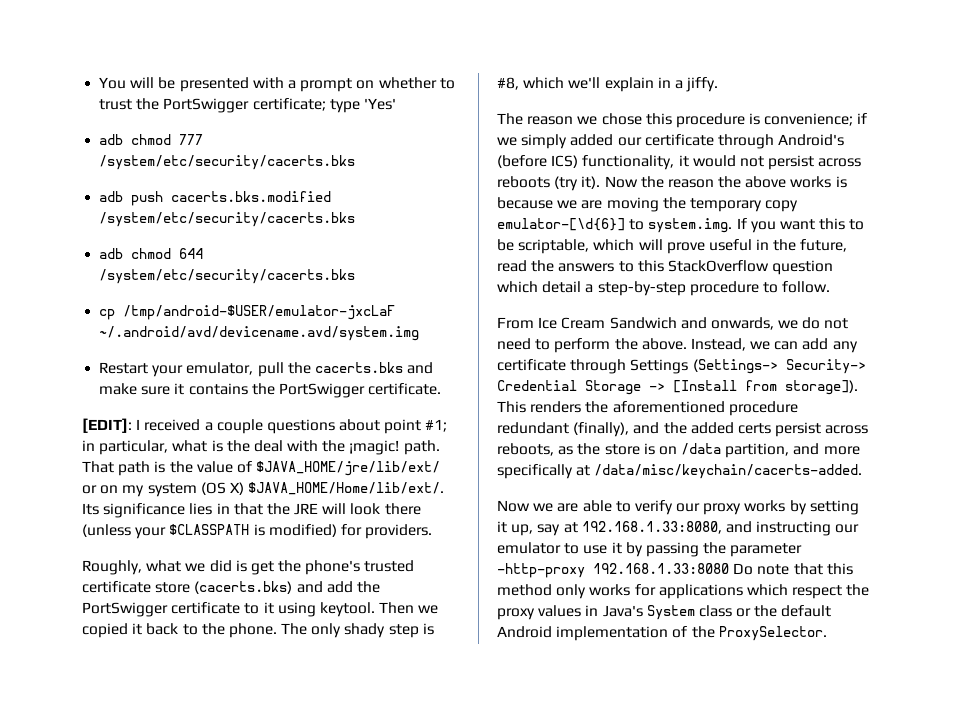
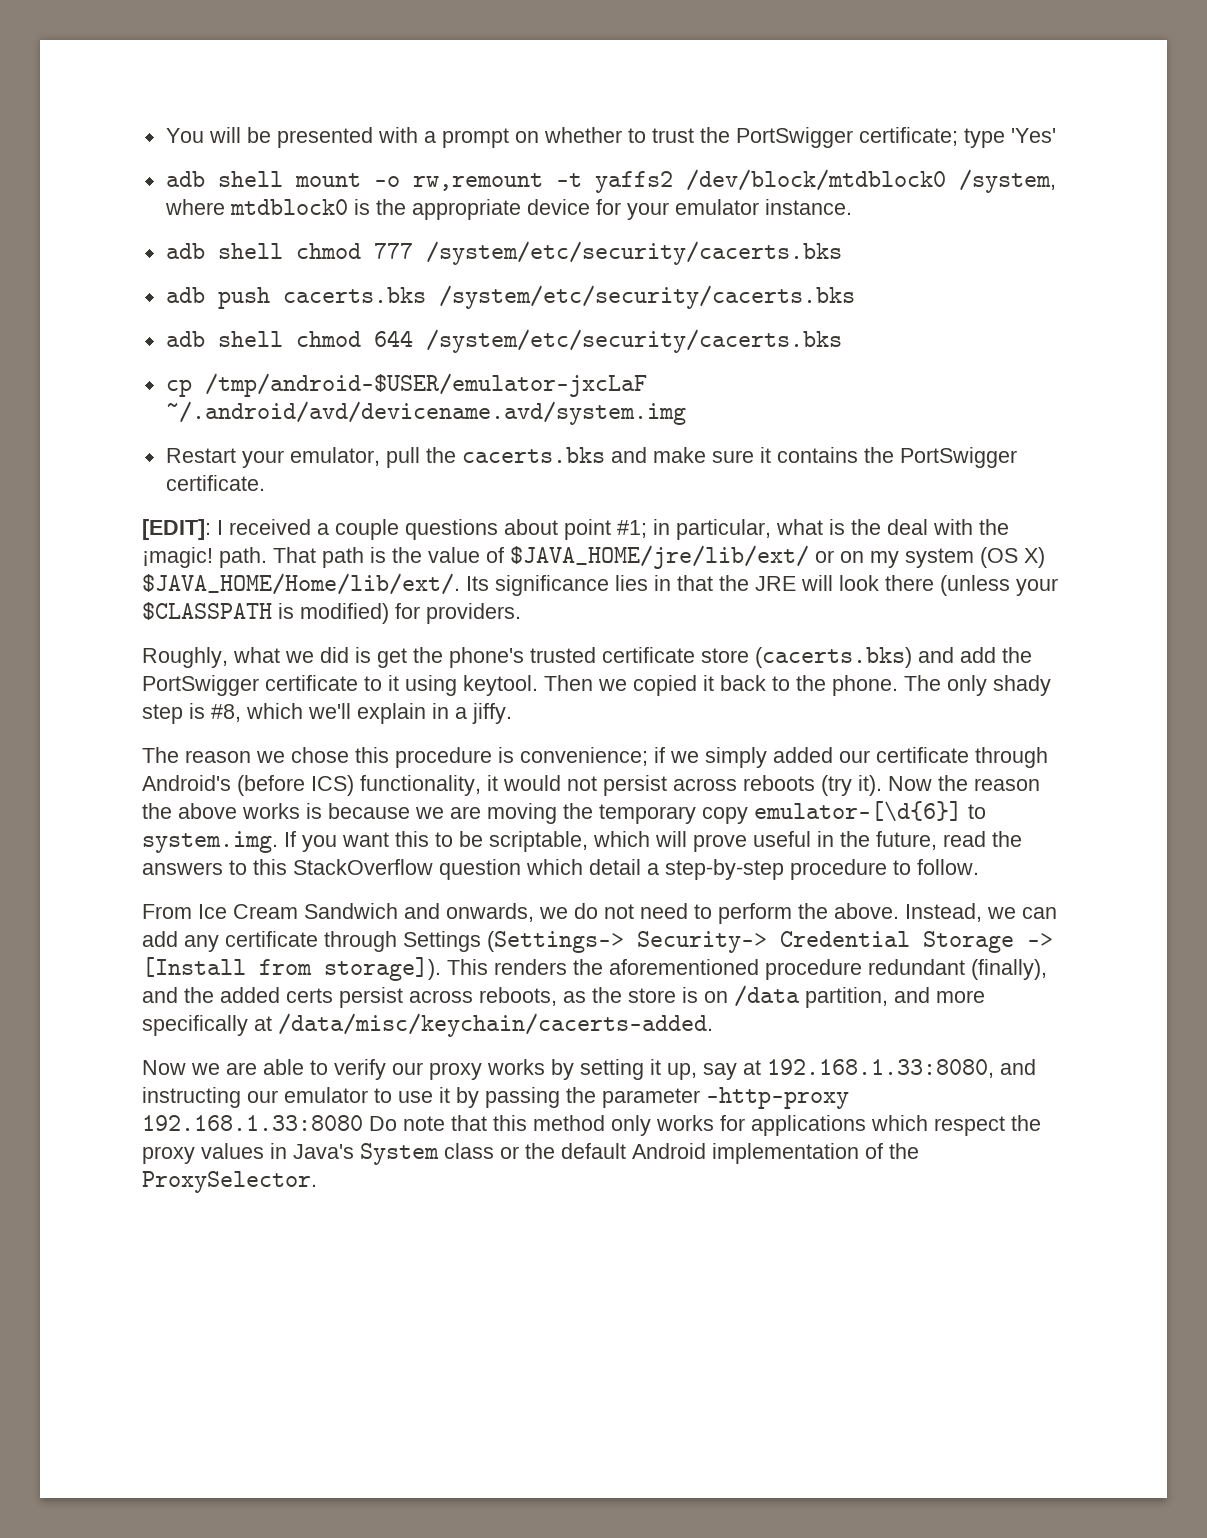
(124, 139) none -> [217,169,1056,193] [164,199,852,220] [165,243,283,259] shell mount -o rw,remount -t yaffs2 /dev/block/mtdblock0 /system, where mtdblock0 is the appropriate device for your emulator instance. // adb shell
[171,191,332,202] [99,212,356,227] [99,248,124,259] cacerts.bks.modified /system/etc/security/cacerts.bks // adb -> [282,285,855,309] [165,331,283,347] cacerts.bks /system/etc/security/cacerts.bks // adb shell

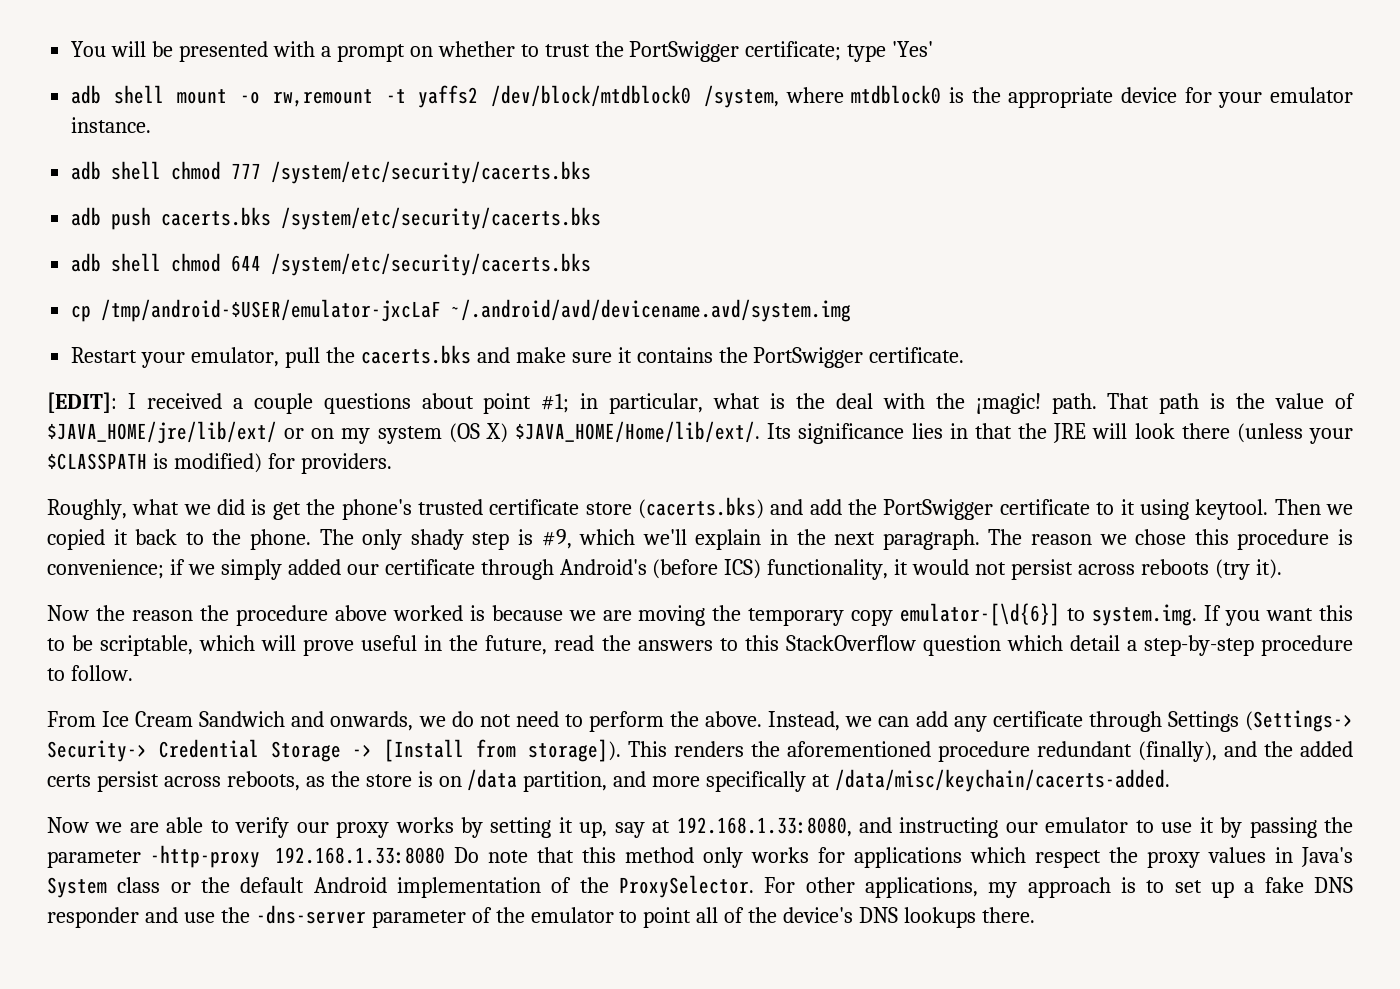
[211,704,241,722] #8, -> [541,529,572,549] #9,
[455,703,512,724] a jiffy. // -> [796,529,980,550] the next paragraph.
(882, 785) none -> (1282, 569) //
[178,803,300,819] above works -> [235,605,463,626] procedure above worked
(317, 1182) none -> [764,877,1353,898] [47,905,1035,928] For other applications, my approach is to set up a fake DNS responder and use the -dns-server parameter of the emulator to point all of the device's DNS lookups there.

